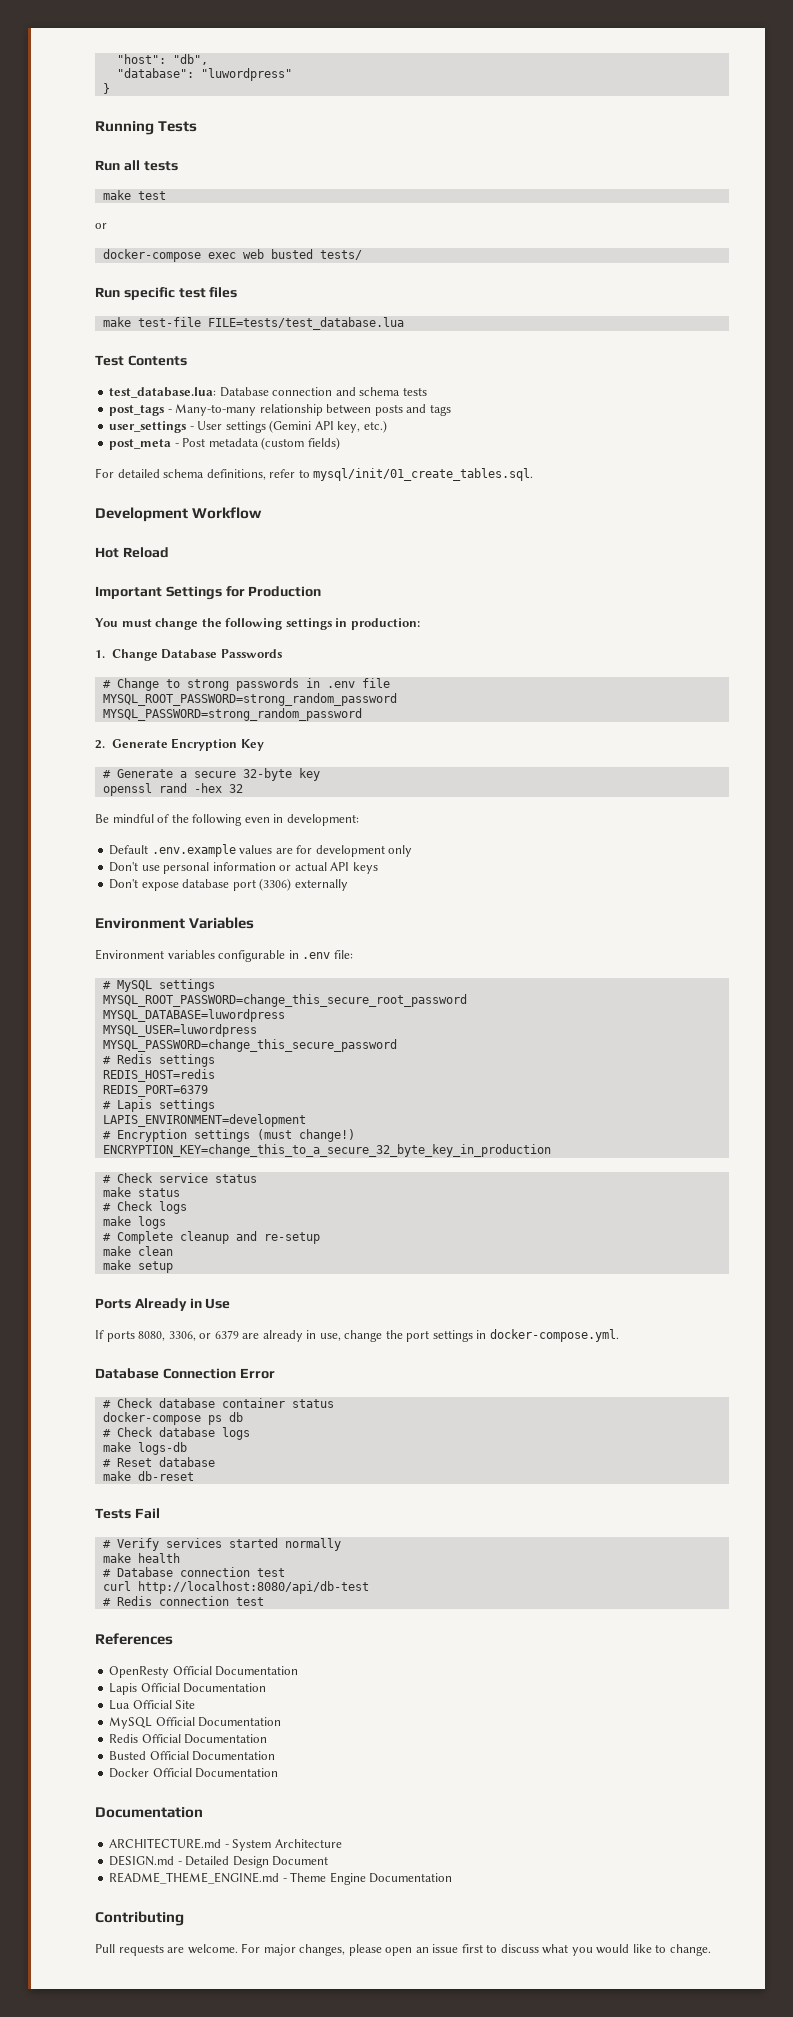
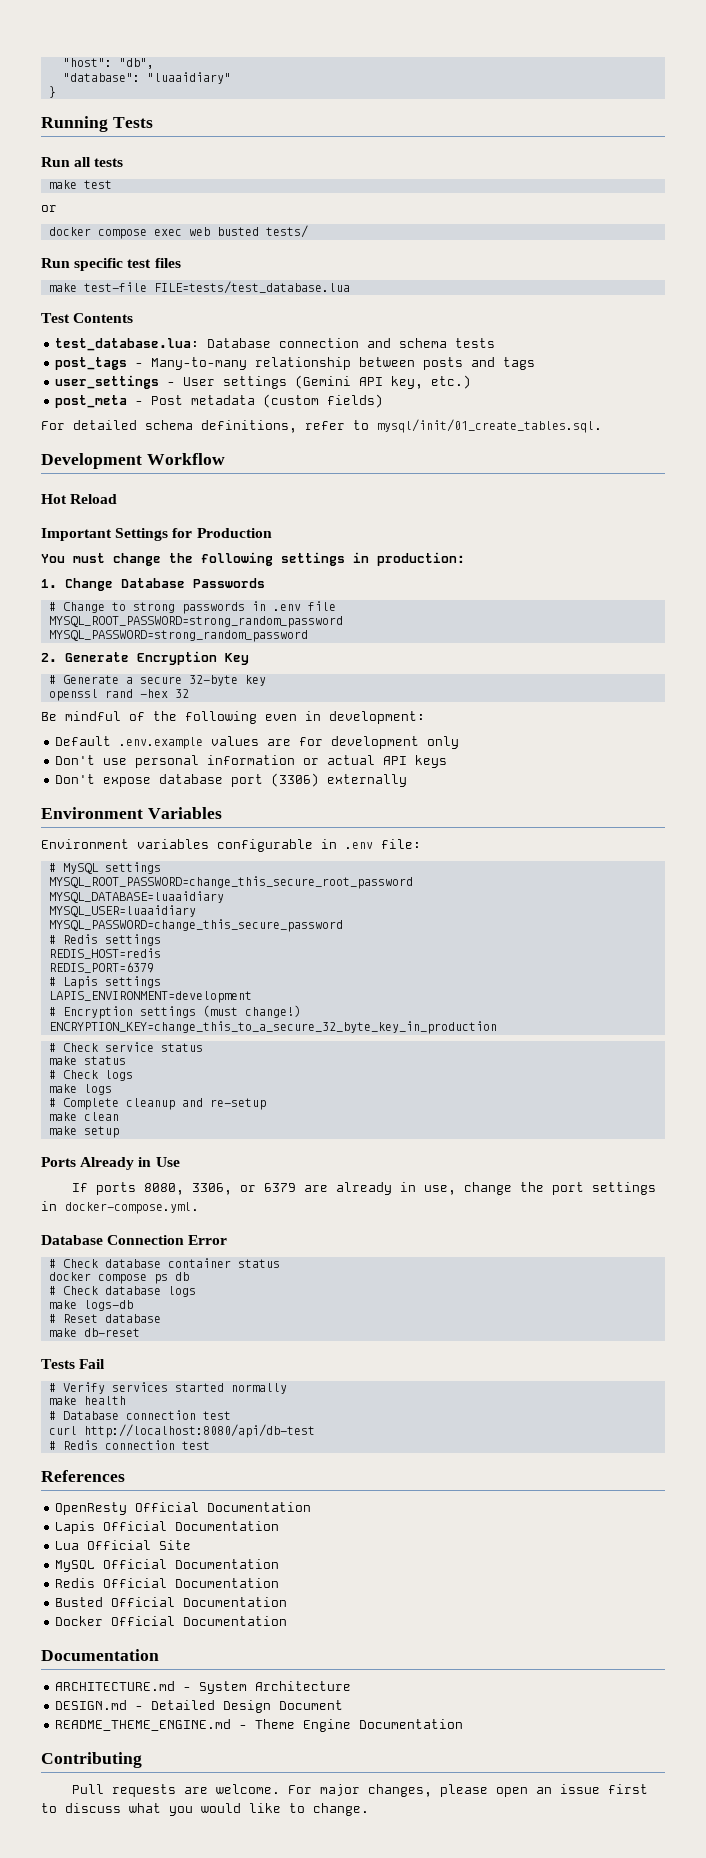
[200,68,292,81] "luwordpress" -> [146,72,231,84] "luaaidiary"
[102,249,201,262] docker-compose -> [48,227,147,239] docker compose
[102,1009,285,1022] [102,1024,257,1037] MYSQL_DATABASE=luwordpress // MYSQL_USER=luwordpress -> [48,891,224,903] [48,905,196,917] MYSQL_DATABASE=luaaidiary // MYSQL_USER=luaaidiary
[102,1412,201,1425] docker-compose -> [48,1272,147,1284] docker compose

